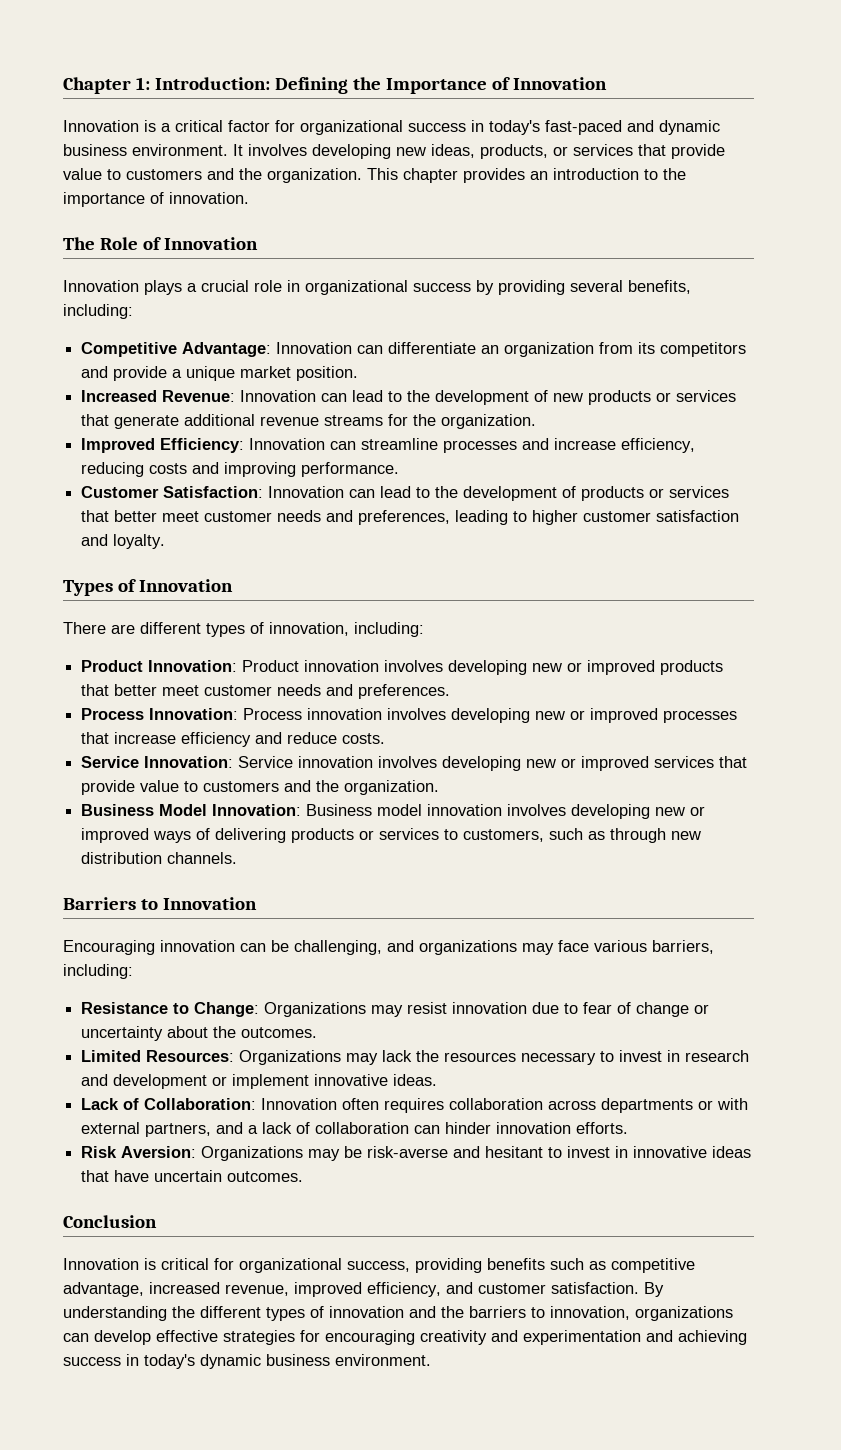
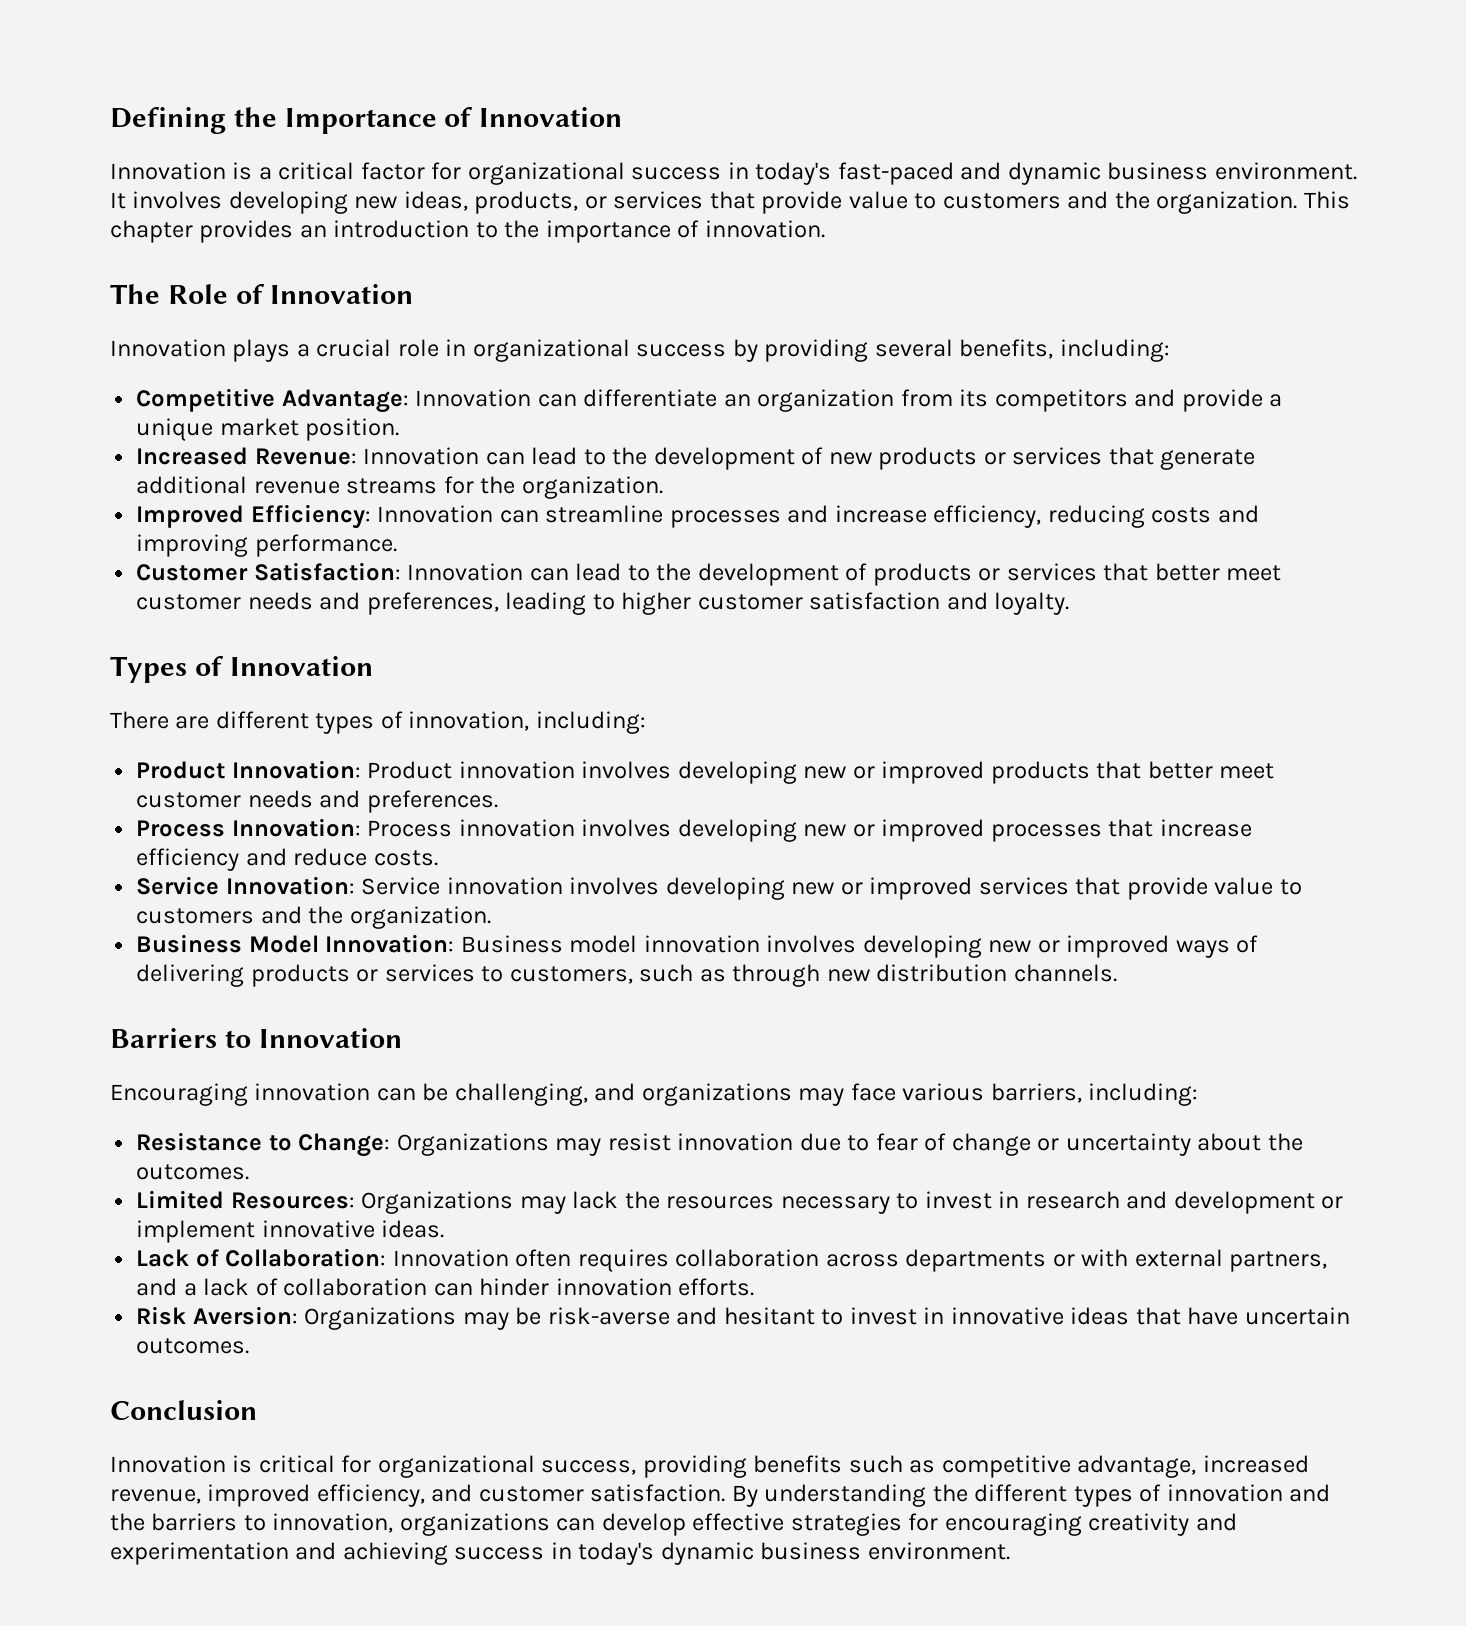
[63,77,270,94] Chapter 1: Introduction: -> (110, 120) none

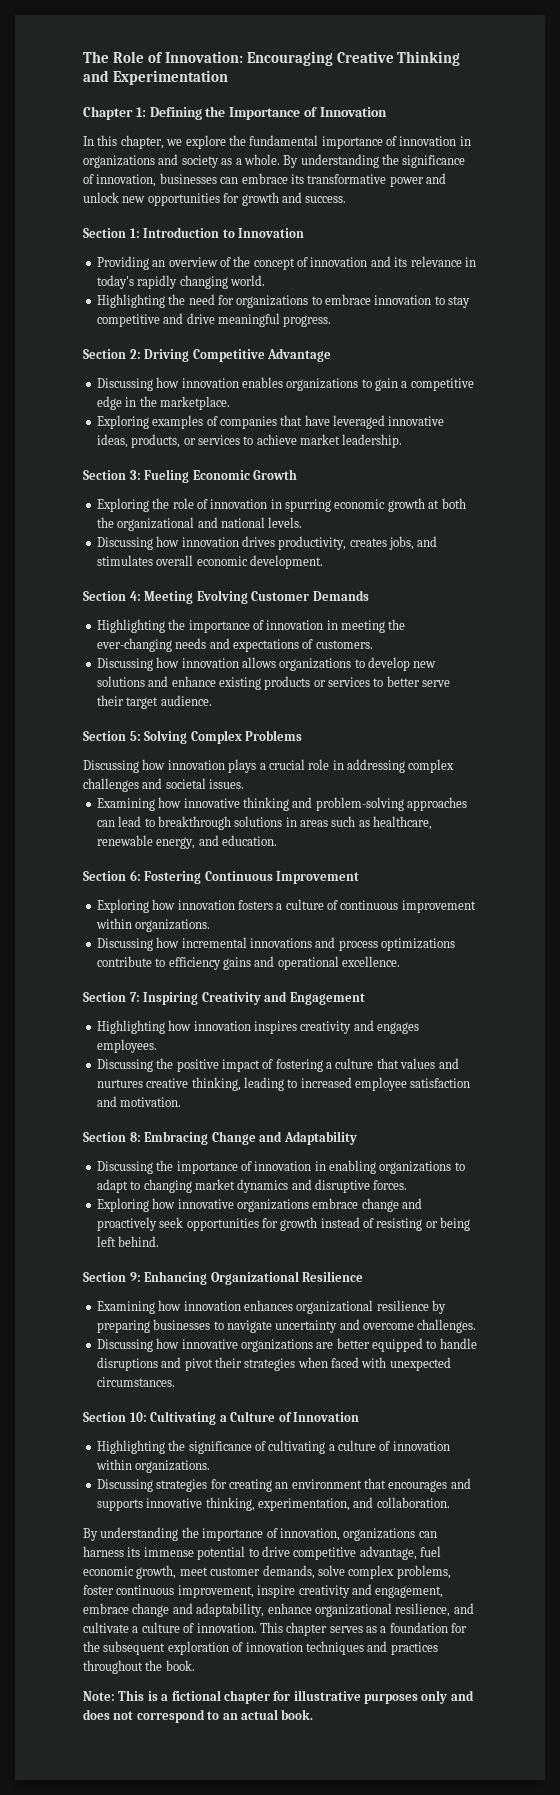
(110, 120) none -> [83,51,461,66] [83,70,228,85] [83,106,146,120] The Role of Innovation: Encouraging Creative Thinking and Experimentation // Chapter 1:
[110,162,1357,185] [110,191,1350,214] [110,220,825,243] [110,284,414,304] [110,339,226,357] Innovation is a critical factor for organizational success in today's fast-paced and dynamic business environment. It involves developing new ideas, products, or services that provide value to customers and the organization. This chapter provides an introduction to the importance of innovation. // The Role of Innovation // Innovation -> [83,135,471,149] [83,154,466,168] [83,173,446,187] [83,192,347,206] [83,227,305,238] [96,256,476,270] [96,275,265,289] [96,294,471,308] [96,313,332,327] [83,348,332,362] [96,377,474,391] [96,396,230,410] [96,415,445,429] [96,434,403,448] [83,469,298,483] [96,498,466,512] [96,517,303,531] [96,536,438,550] [96,555,323,569] [83,590,369,604] [96,619,406,633] [96,638,373,652] [96,657,437,671] [96,676,451,690] [96,695,212,709] [83,730,303,744] [83,759,225,773] In this chapter, we explore the fundamental importance of innovation in organizations and society as a whole. By understanding the significance of innovation, businesses can embrace its transformative power and unlock new opportunities for growth and success. // Section 1: Introduction to Innovation // Providing an overview of the concept of innovation and its relevance in today's rapidly changing world. // Highlighting the need for organizations to embrace innovation to stay competitive and drive meaningful progress. // Section 2: Driving Competitive Advantage // Discussing how innovation enables organizations to gain a competitive edge in the marketplace. // Exploring examples of companies that have leveraged innovative ideas, products, or services to achieve market leadership. // Section 3: Fueling Economic Growth // Exploring the role of innovation in spurring economic growth at both the organizational and national levels. // Discussing how innovation drives productivity, creates jobs, and stimulates overall economic development. // Section 4: Meeting Evolving Customer Demands // Highlighting the importance of innovation in meeting the ever-changing needs and expectations of customers. // Discussing how innovation allows organizations to develop new solutions and enhance existing products or services to better serve their target audience. // Section 5: Solving Complex Problems // Discussing how innovation
[472,339,1170,362] [136,388,1283,413] [136,418,400,441] [136,447,1256,470] [136,476,663,499] [136,504,1259,529] [136,534,397,557] [136,562,1282,586] [136,592,1070,615] [110,656,373,683] [110,711,646,734] [136,760,1275,784] [136,790,498,813] [136,818,1252,842] [136,848,438,871] [136,876,1302,900] [136,906,491,929] [136,934,1259,958] [136,964,1117,987] [110,1028,402,1048] [110,1083,1199,1106] [136,1132,1303,1157] [136,1164,250,1180] [136,1190,1344,1214] [136,1220,445,1243] [136,1248,1328,1272] [136,1278,755,1296] [136,1306,1350,1330] [136,1338,250,1354] [110,1400,257,1420] [110,1455,1309,1478] [110,1484,1331,1507] [110,1513,1237,1536] [110,1542,1010,1565] organizational success by providing several benefits, including: // Competitive Advantage: Innovation can differentiate an organization from its competitors and provide a unique market position. // Increased Revenue: Innovation can lead to the development of new products or services that generate additional revenue streams for the organization. // Improved Efficiency: Innovation can streamline processes and increase efficiency, reducing costs and improving performance. // Customer Satisfaction: Innovation can lead to the development of products or services that better meet customer needs and preferences, leading to higher customer satisfaction and loyalty. // Types of Innovation // There are different types of innovation, including: // Product Innovation: Product innovation involves developing new or improved products that better meet customer needs and preferences. // Process Innovation: Process innovation involves developing new or improved processes that increase efficiency and reduce costs. // Service Innovation: Service innovation involves developing new or improved services that provide value to customers and the organization. // Business Model Innovation: Business model innovation involves developing new or improved ways of delivering products or services to customers, such as through new distribution channels. // Barriers to Innovation // Encouraging innovation can be challenging, and organizations may face various barriers, including: // Resistance to Change: Organizations may resist innovation due to fear of change or uncertainty about the outcomes. // Limited Resources: Organizations may lack the resources necessary to invest in research and development or implement innovative ideas. // Lack of Collaboration: Innovation often requires collaboration across departments or with external partners, and a lack of collaboration can hinder innovation efforts. // Risk Aversion: Organizations may be risk-averse and hesitant to invest in innovative ideas that have uncertain outcomes. // Conclusion // Innovation is critical for organizational success, providing benefits such as competitive advantage, increased revenue, improved efficiency, and customer satisfaction. By understanding the different types of innovation and the barriers to innovation, organizations can develop effective strategies for encouraging creativity and experimentation and achieving success in today's dynamic business environment. -> [347,759,455,773] [83,778,245,792] [96,797,467,811] [96,816,433,830] [96,835,277,849] [83,870,360,884] [96,899,476,913] [95,918,211,932] [96,937,455,951] [96,956,400,970] [83,991,365,1005] [96,1020,419,1034] [96,1039,157,1053] [96,1058,459,1072] [96,1077,471,1091] [96,1096,182,1107] [83,1131,357,1145] [96,1160,465,1174] [96,1179,408,1193] [96,1198,422,1212] [96,1217,471,1231] [96,1236,160,1247] [83,1271,364,1285] [96,1300,446,1314] [96,1319,477,1333] [96,1338,477,1352] [96,1357,451,1371] [96,1377,175,1387] [83,1411,360,1425] [96,1440,450,1454] [95,1459,211,1473] [96,1478,471,1492] [96,1497,450,1511] [83,1527,437,1541] [83,1546,441,1560] [83,1565,451,1579] [83,1584,444,1598] [83,1603,474,1617] [83,1622,468,1636] [83,1641,438,1655] [83,1660,195,1674] [83,1690,474,1704] [83,1709,314,1723] addressing complex challenges and societal issues. // Examining how innovative thinking and problem-solving approaches can lead to breakthrough solutions in areas such as healthcare, renewable energy, and education. // Section 6: Fostering Continuous Improvement // Exploring how innovation fosters a culture of continuous improvement within organizations. // Discussing how incremental innovations and process optimizations contribute to efficiency gains and operational excellence. // Section 7: Inspiring Creativity and Engagement // Highlighting how innovation inspires creativity and engages employees. // Discussing the positive impact of fostering a culture that values and nurtures creative thinking, leading to increased employee satisfaction and motivation. // Section 8: Embracing Change and Adaptability // Discussing the importance of innovation in enabling organizations to adapt to changing market dynamics and disruptive forces. // Exploring how innovative organizations embrace change and proactively seek opportunities for growth instead of resisting or being left behind. // Section 9: Enhancing Organizational Resilience // Examining how innovation enhances organizational resilience by preparing businesses to navigate uncertainty and overcome challenges. // Discussing how innovative organizations are better equipped to handle disruptions and pivot their strategies when faced with unexpected circumstances. // Section 10: Cultivating a Culture of Innovation // Highlighting the significance of cultivating a culture of innovation within organizations. // Discussing strategies for creating an environment that encourages and supports innovative thinking, experimentation, and collaboration. // By understanding the importance of innovation, organizations can harness its immense potential to drive competitive advantage, fuel economic growth, meet customer demands, solve complex problems, foster continuous improvement, inspire creativity and engagement, embrace change and adaptability, enhance organizational resilience, and cultivate a culture of innovation. This chapter serves as a foundation for the subsequent exploration of innovation techniques and practices throughout the book. // Note: This is a fictional chapter for illustrative purposes only and does not correspond to an actual book.

